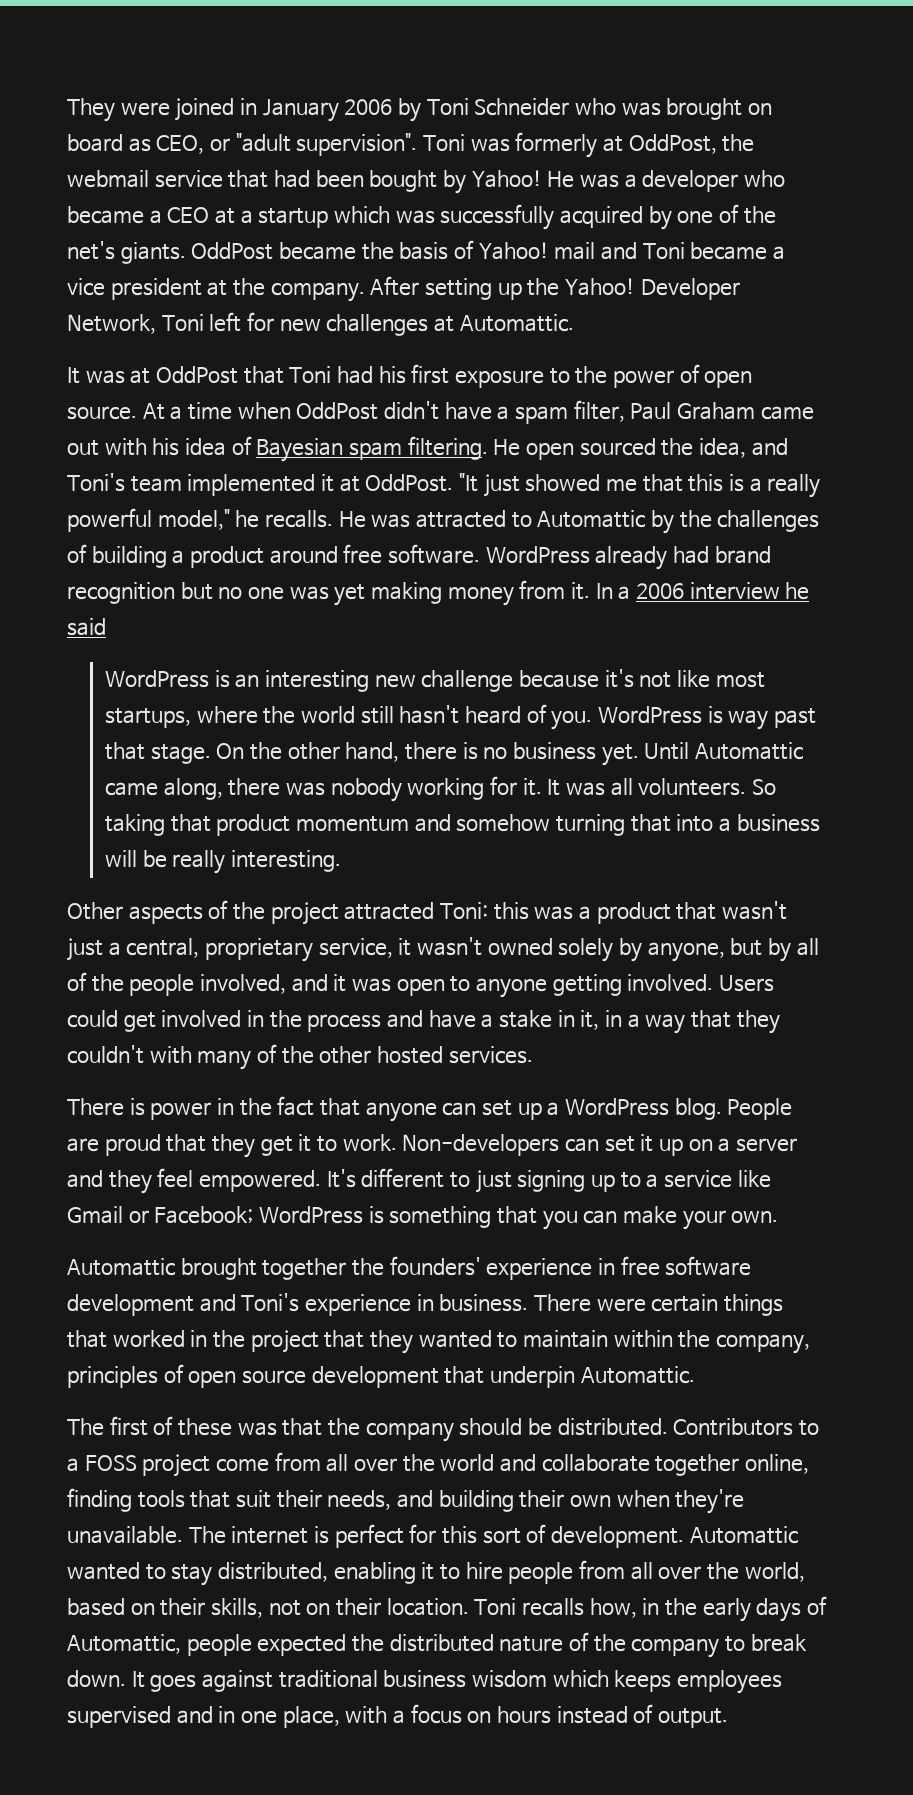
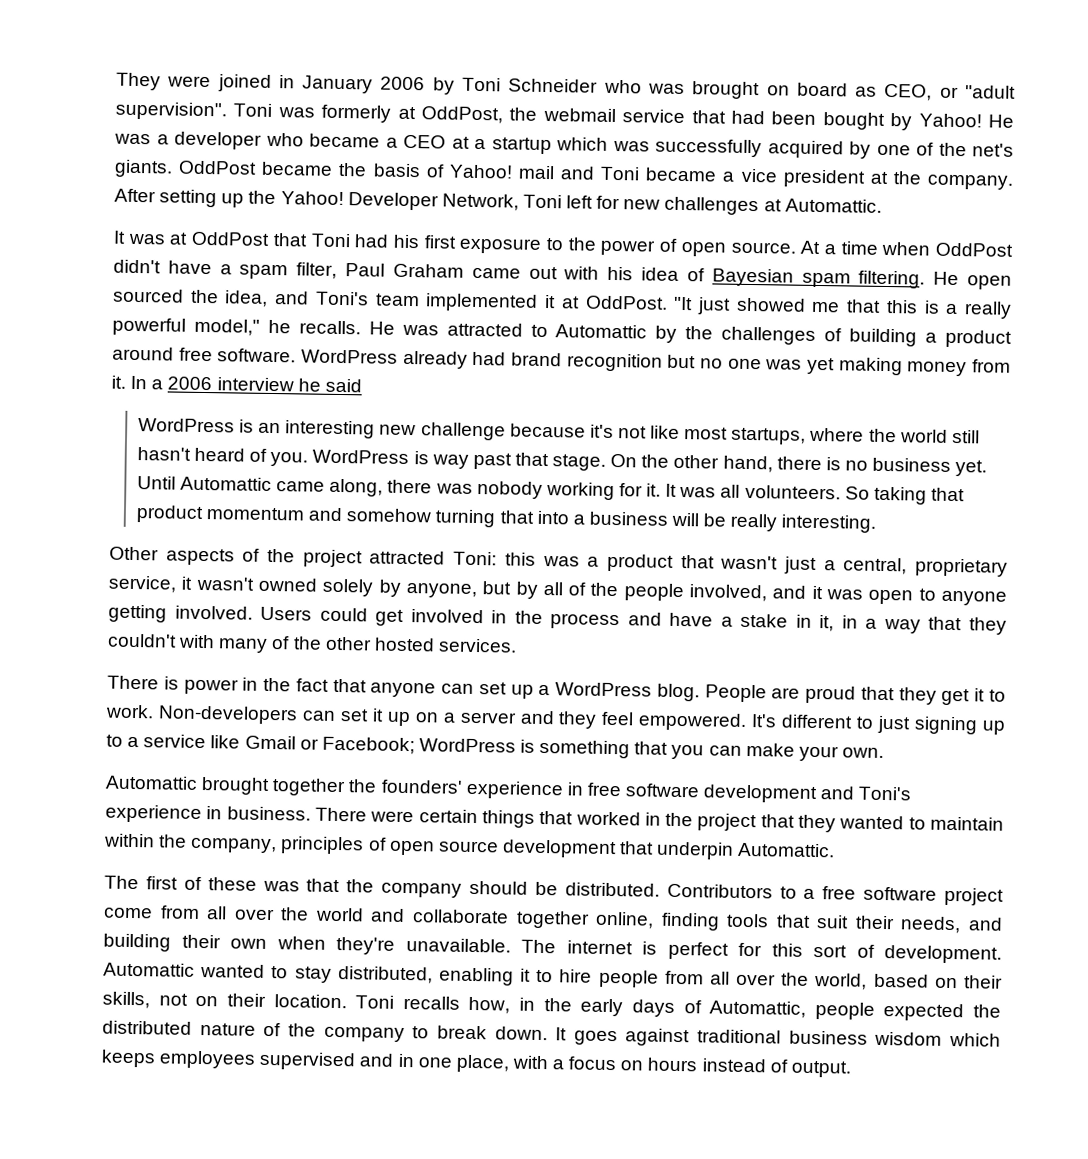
[84,1455,137,1471] FOSS -> [822,886,938,901] free software

